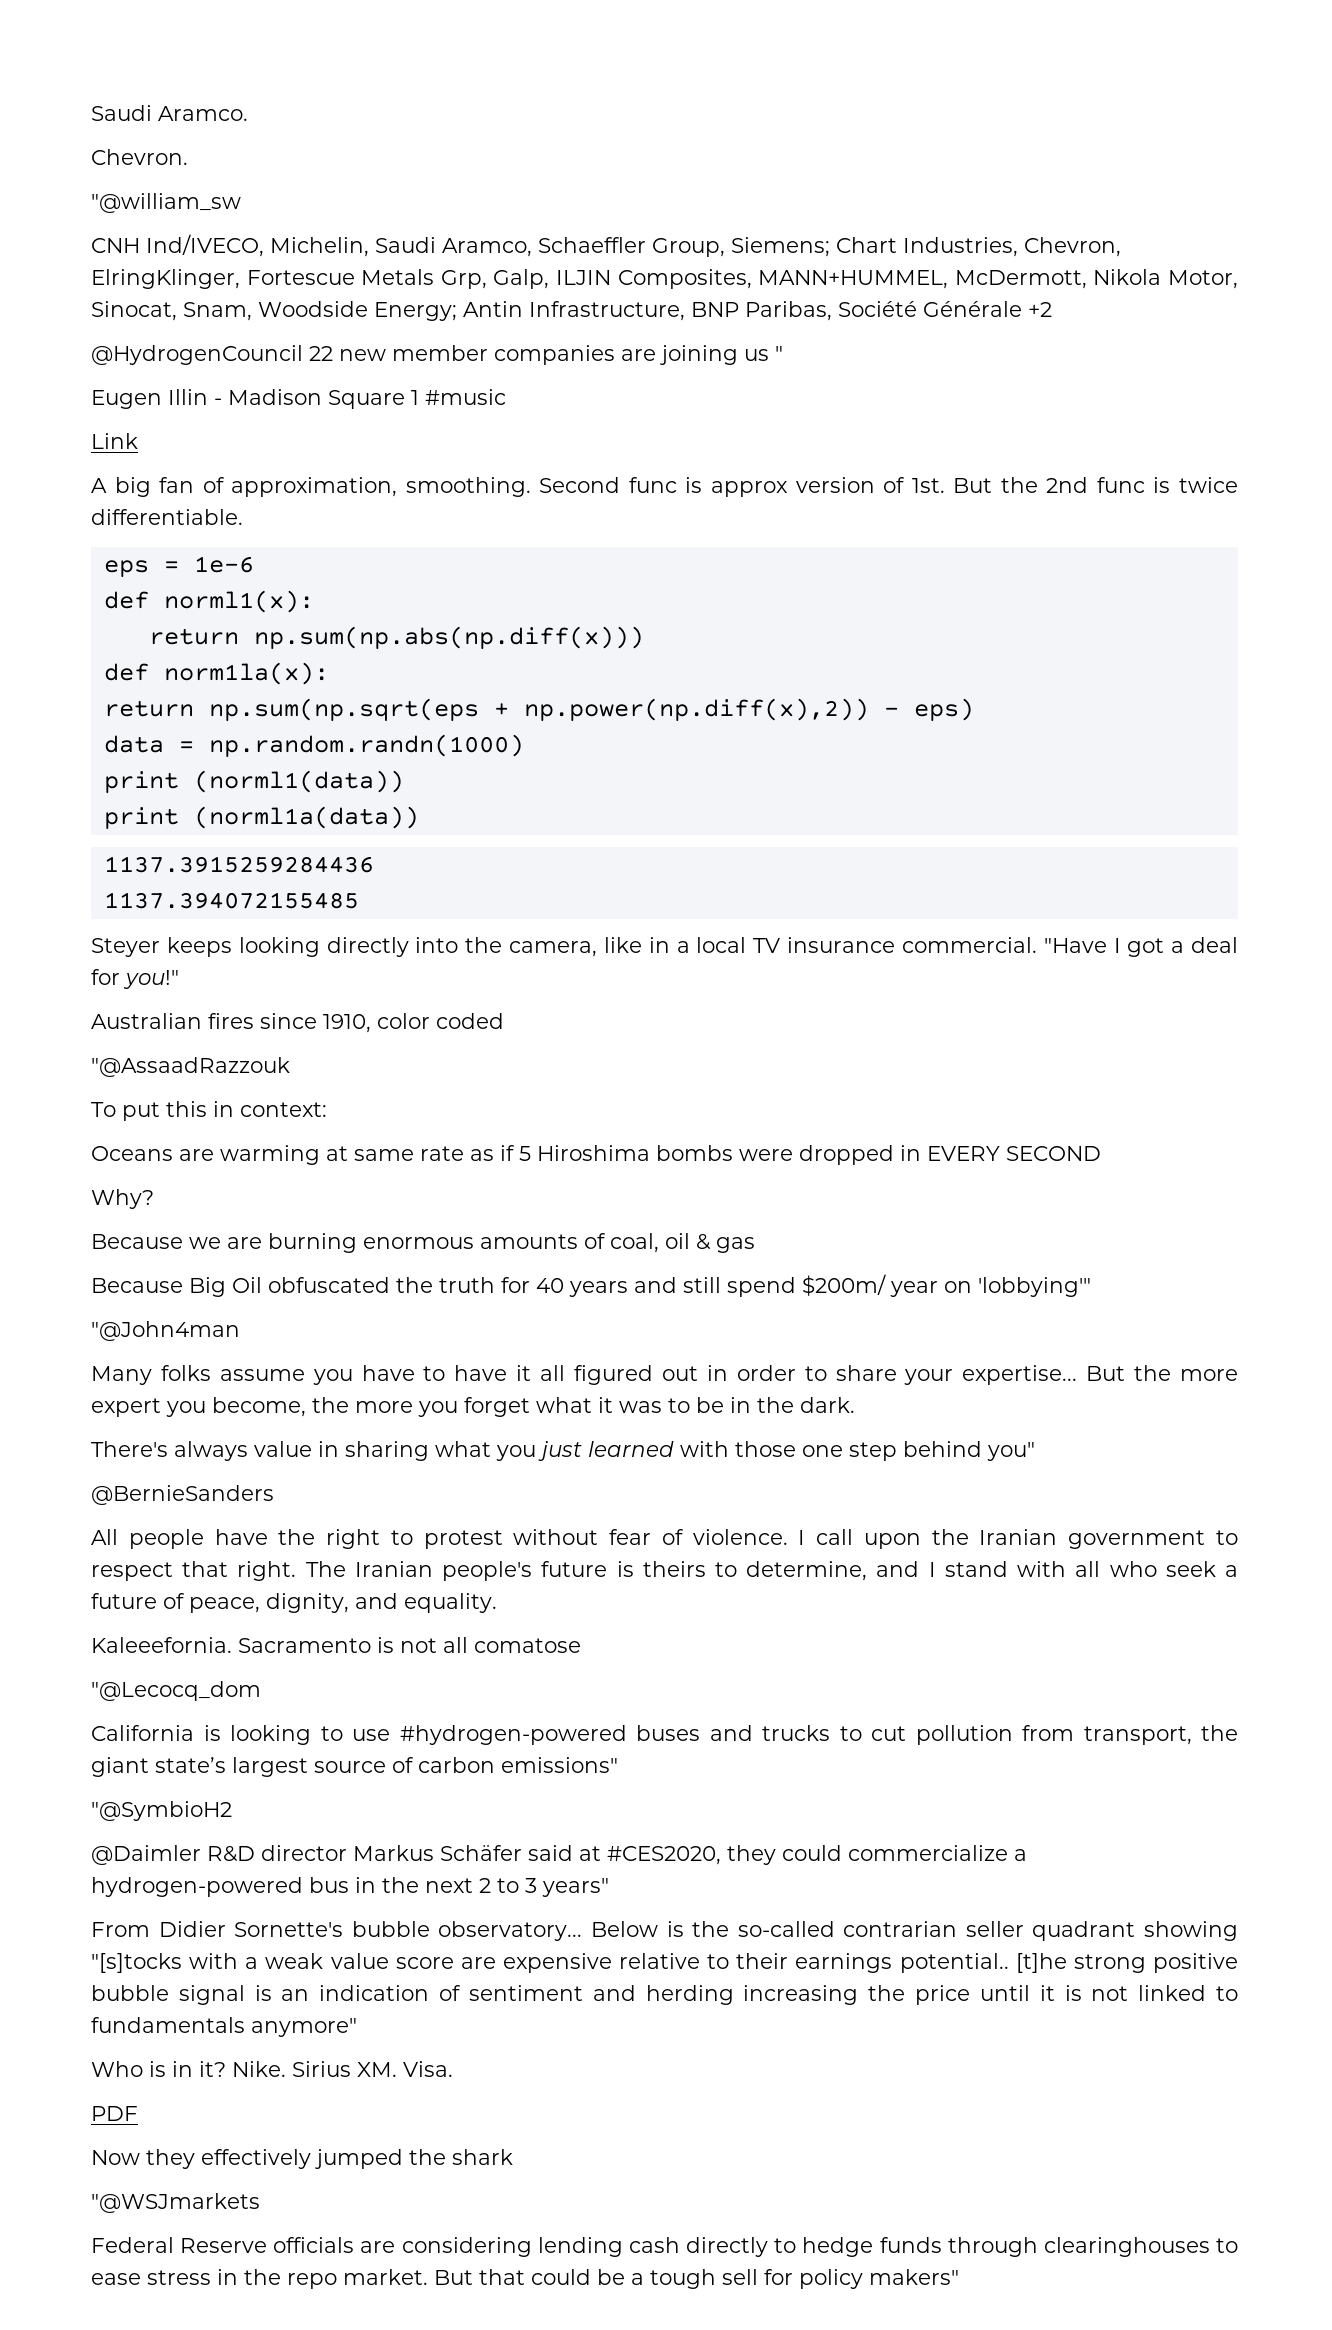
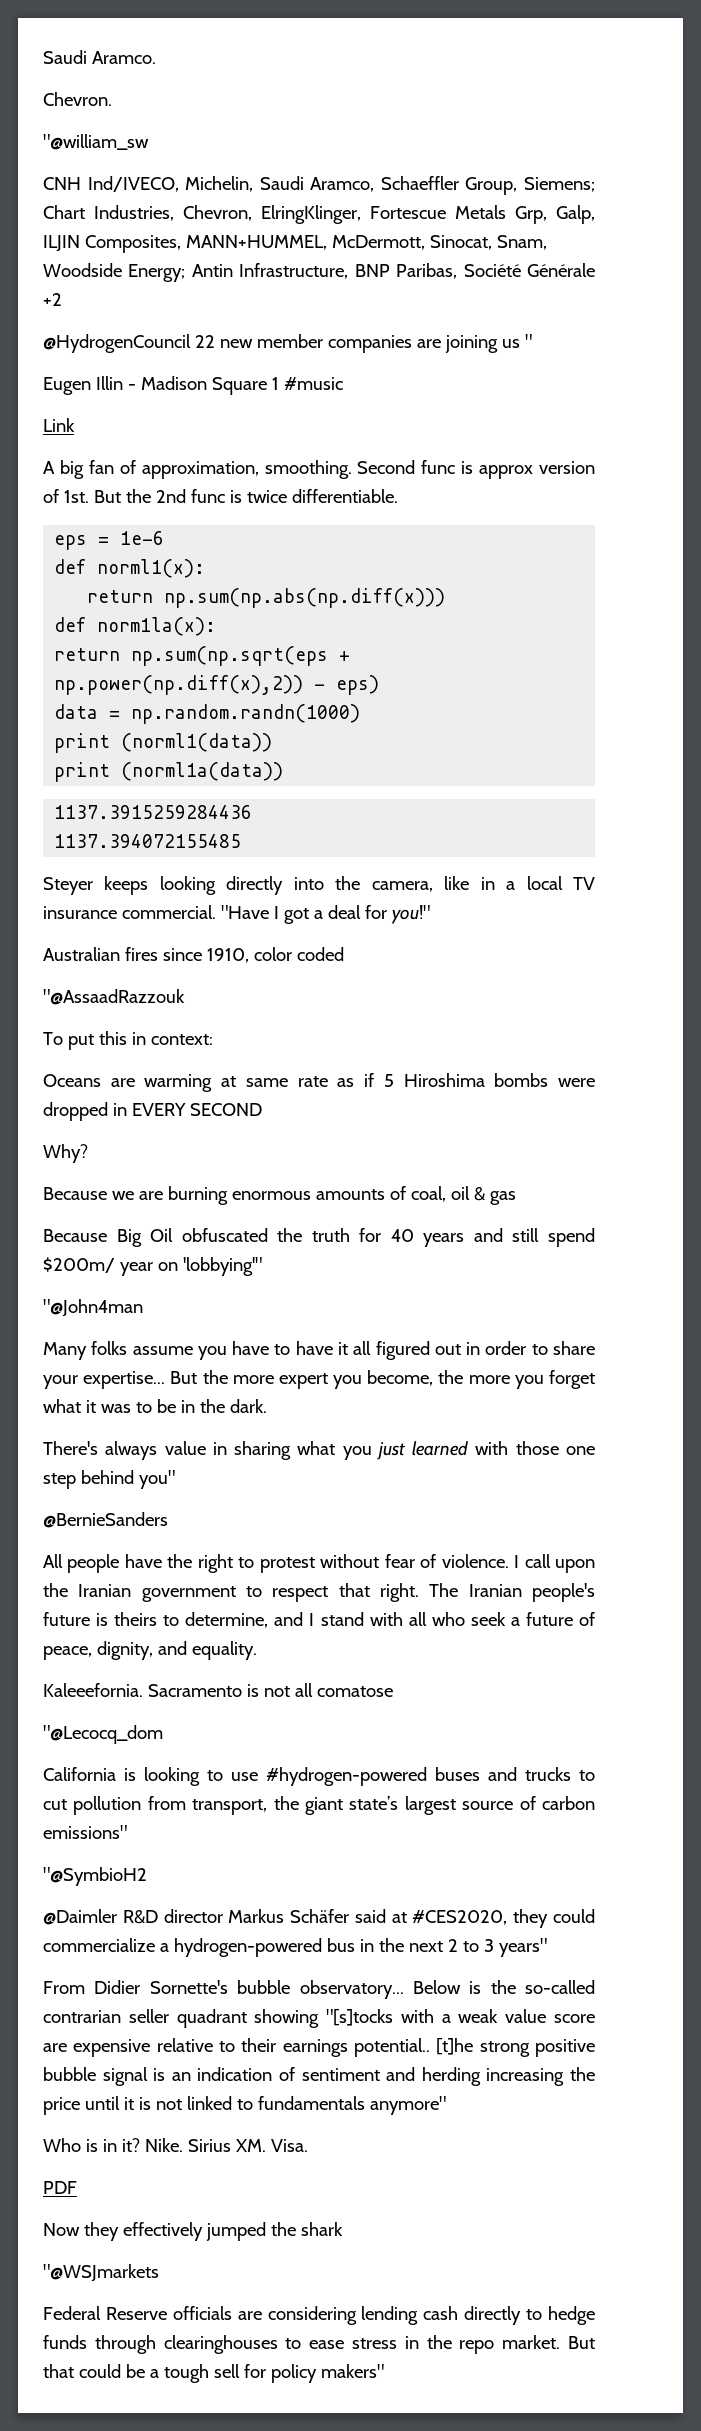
[1093,269,1238,289] Nikola Motor, -> (425, 242) none

